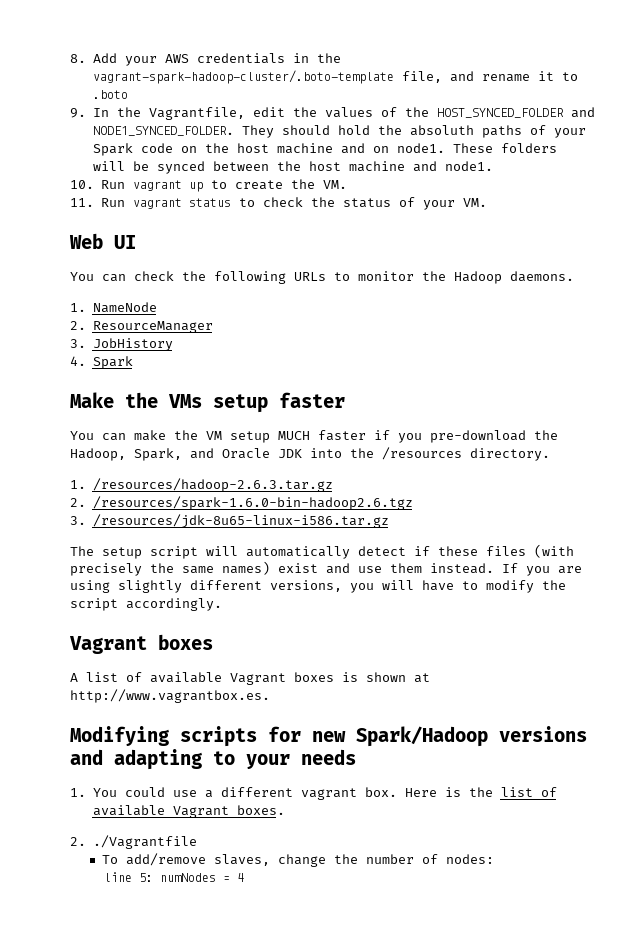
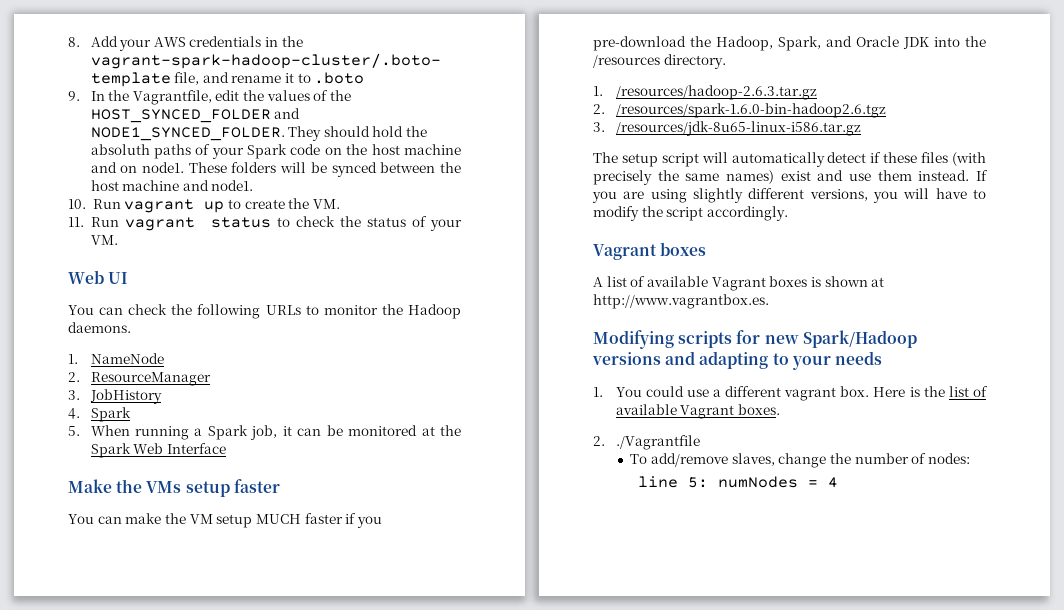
(133, 362) none -> [68,425,461,440] [90,443,226,458] // 5. When running a Spark job, it can be monitored at the Spark Web Interface

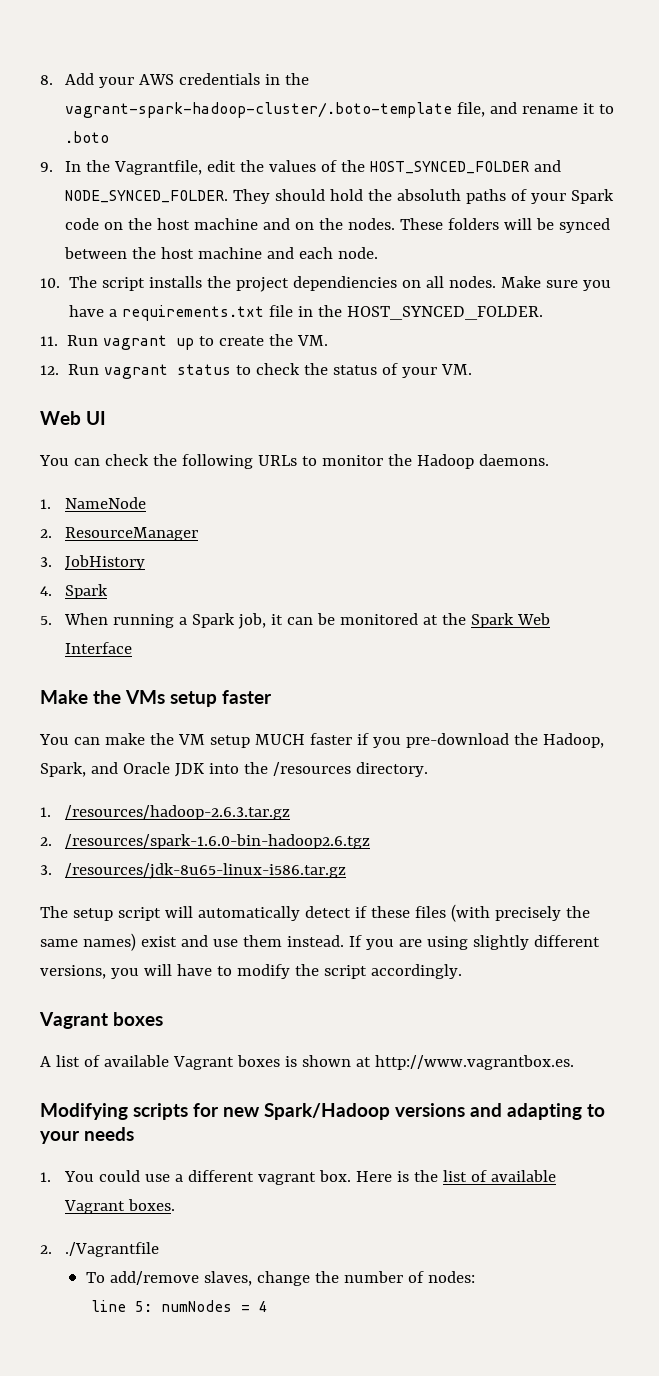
[90,127,285,141] NODE1_SYNCED_FOLDER. -> [65,190,229,203] NODE_SYNCED_FOLDER.
[141,162,184,173] node1. -> [319,218,396,230] the nodes.
[211,180,254,191] [68,199,86,209] node1. // 10. -> [299,247,379,259] [40,276,612,292] [69,305,544,321] [40,336,58,346] each node. // 10. The script installs the project dependiencies on all nodes. Make sure you have a requirements.txt file in the HOST_SYNCED_FOLDER. // 11.
[68,217,84,227] 11. -> [40,365,59,375] 12.

